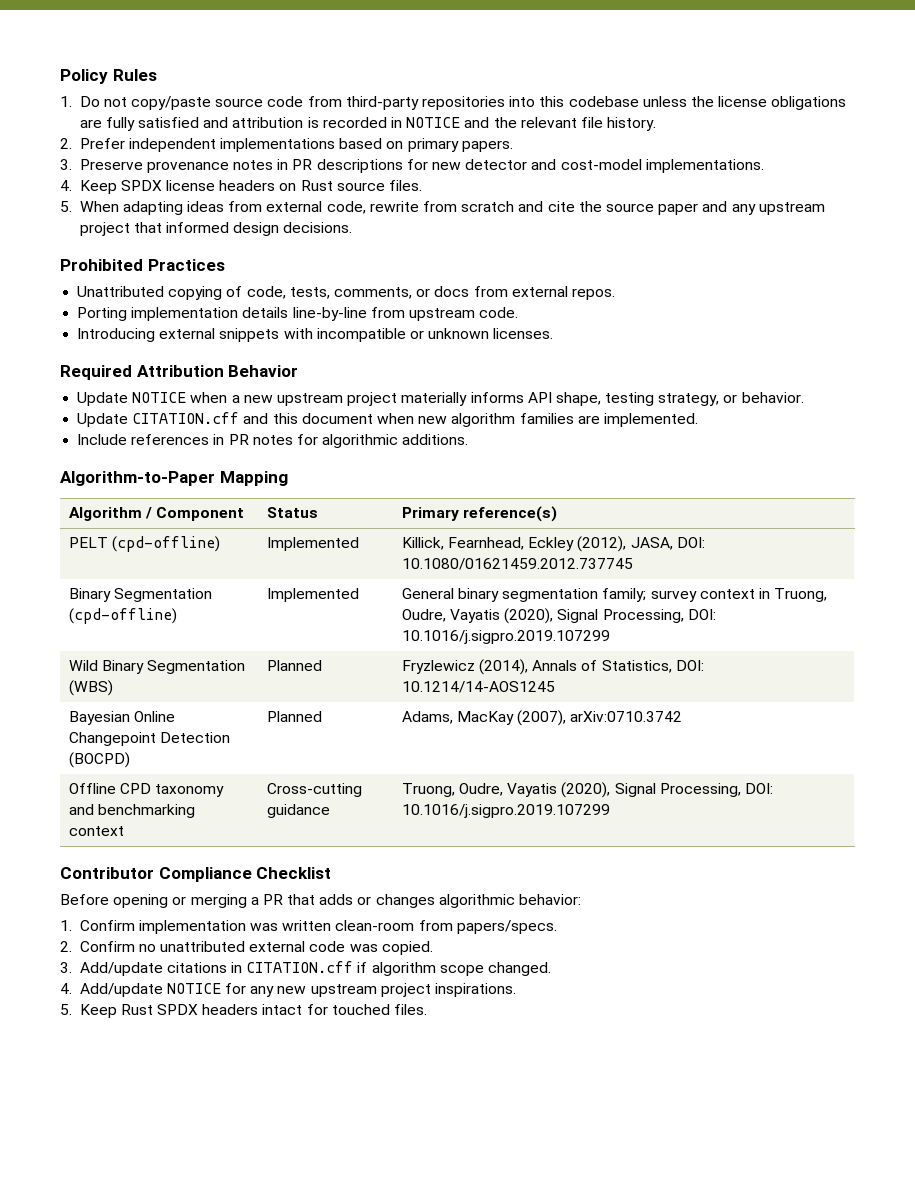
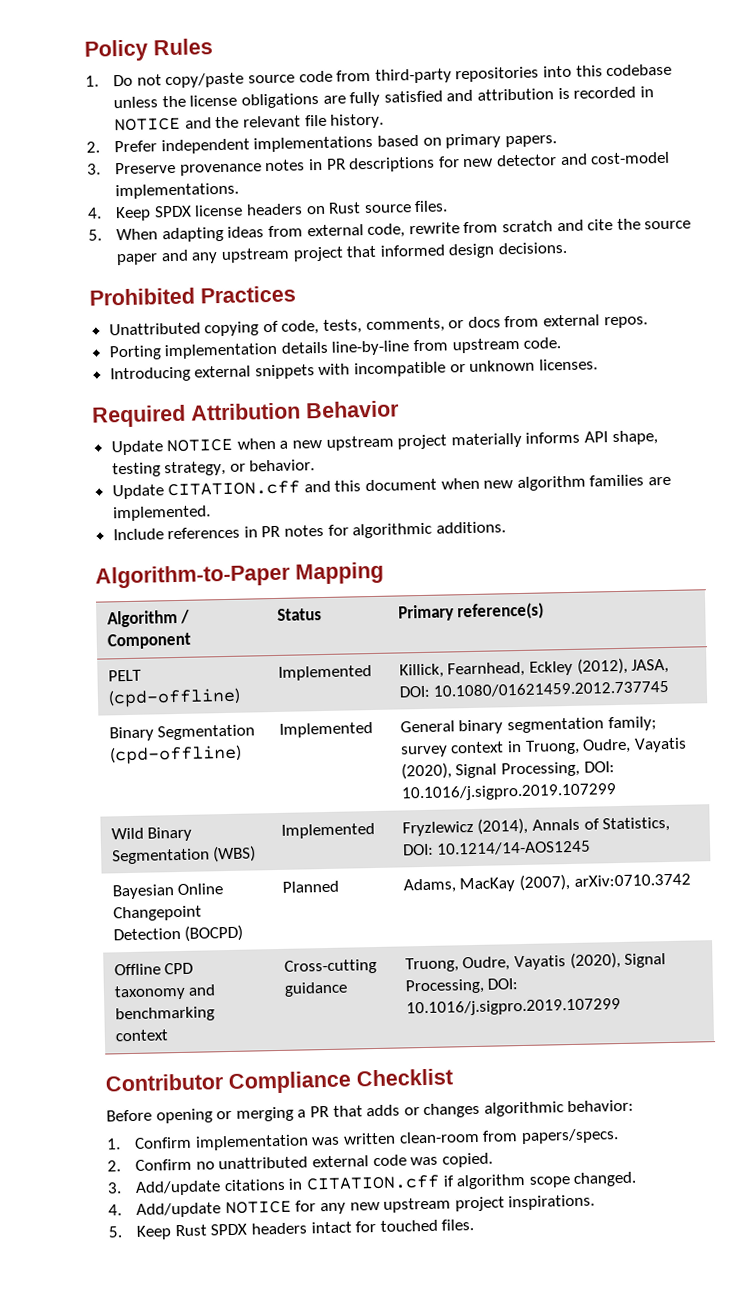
[266,660,322,671] Planned -> [280,822,375,839] Implemented

